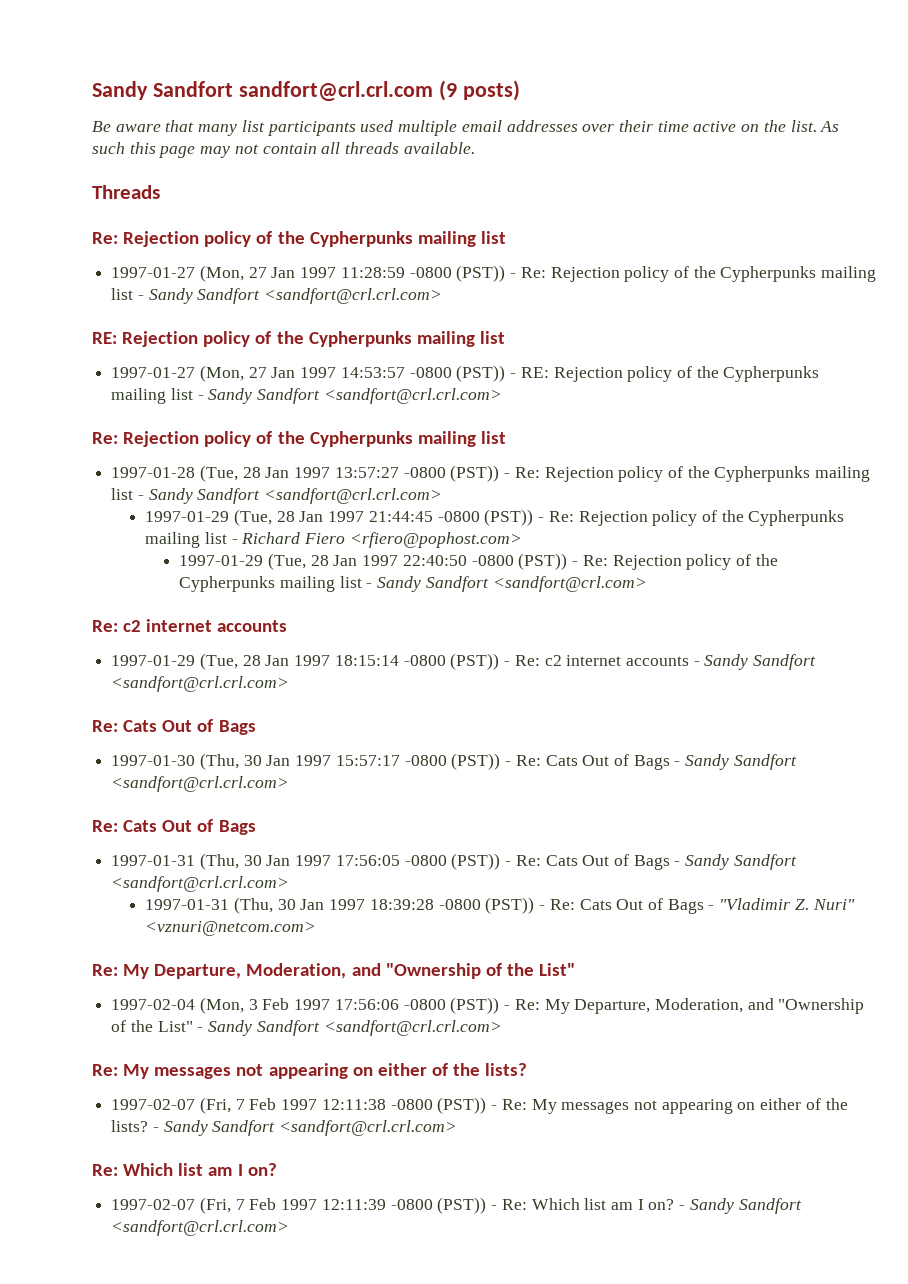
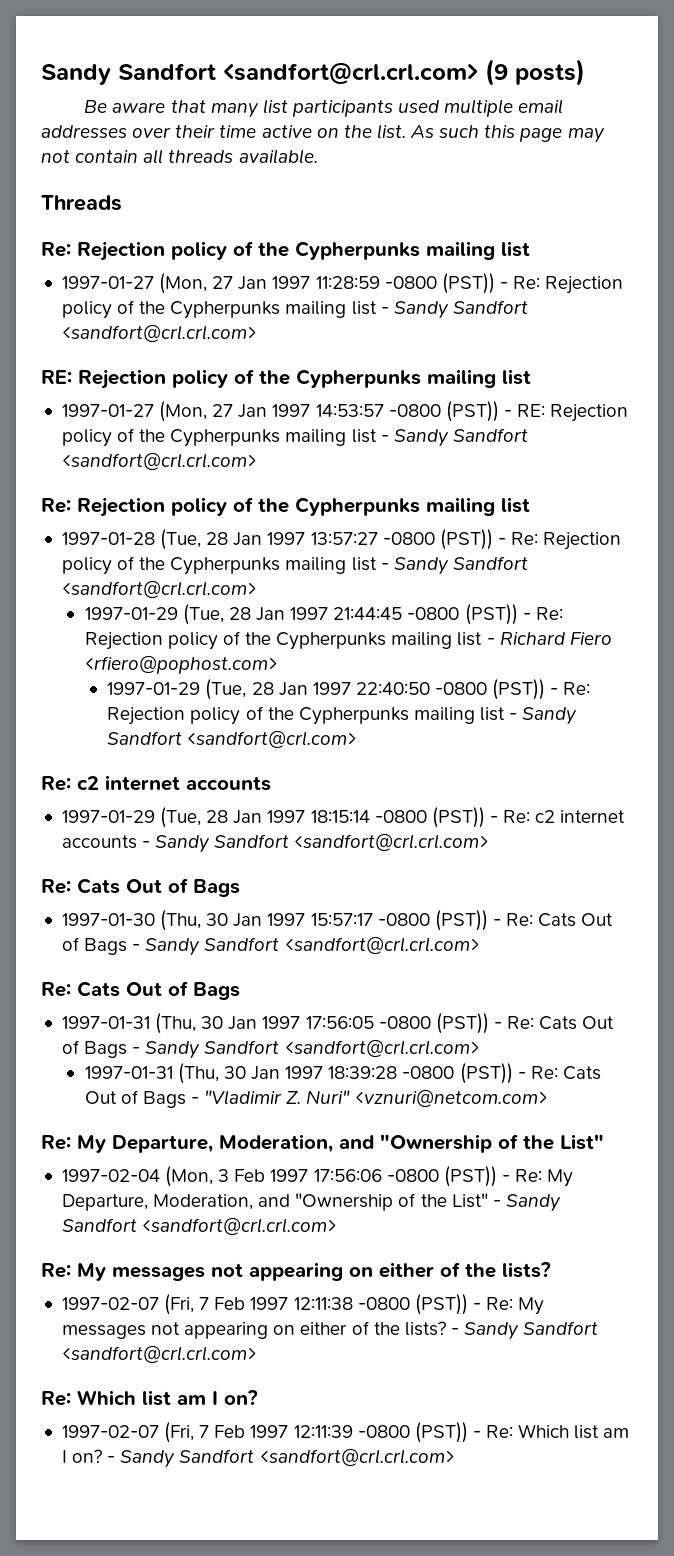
[92,81,433,102] Sandy Sandfort sandfort@crl.crl.com -> [41,62,478,85] Sandy Sandfort <sandfort@crl.crl.com>

